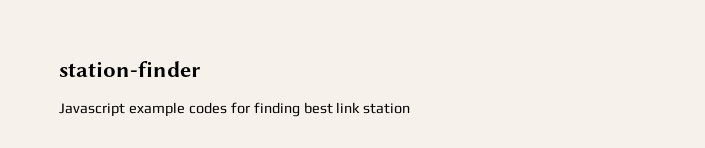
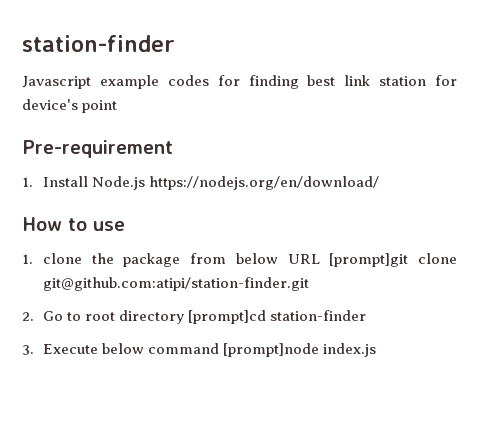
(411, 108) none -> [435,75,457,86] [22,99,118,113] [22,140,173,158] [22,176,379,190] [22,217,125,231] [22,253,458,267] [42,277,309,291] [22,310,367,324] [22,343,377,357] for device's point // Pre-requirement // 1. Install Node.js https://nodejs.org/en/download/ // How to use // 1. clone the package from below URL [prompt]git clone git@github.com:atipi/station-finder.git // 2. Go to root directory [prompt]cd station-finder // 3. Execute below command [prompt]node index.js

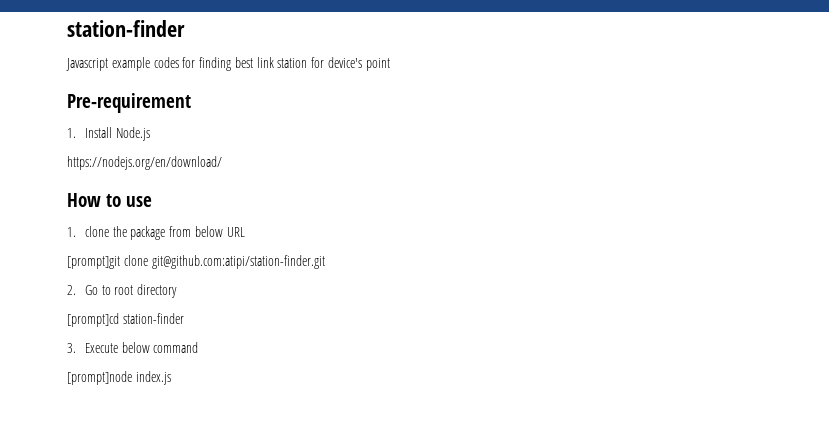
(145, 183) none -> (150, 134) //
(320, 259) none -> (245, 232) //
(185, 317) none -> (178, 291) //
(219, 348) none -> (199, 347) //

